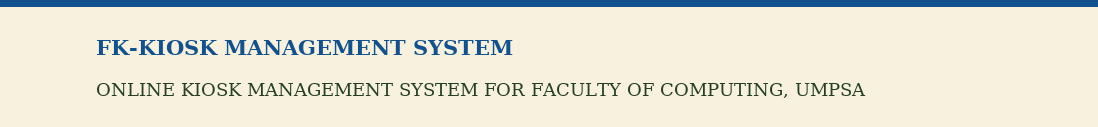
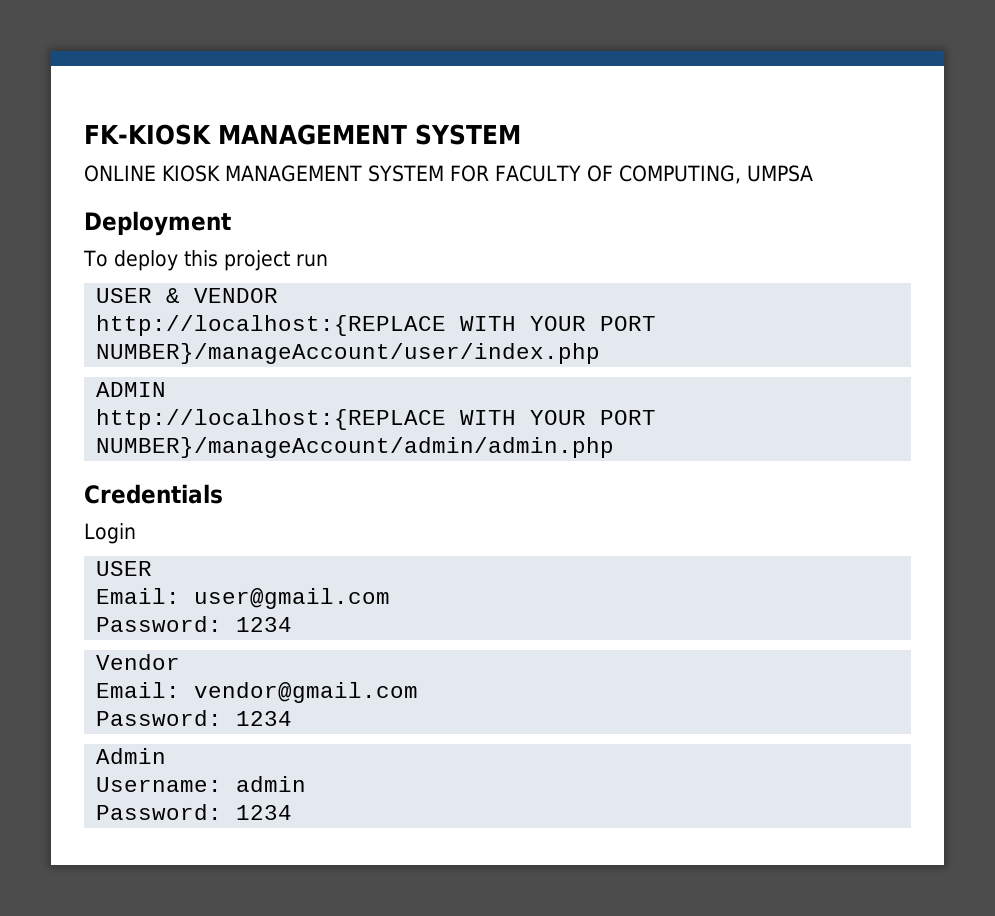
(866, 89) none -> [84,211,231,236] [83,250,328,271] [96,288,279,303] [96,315,657,336] [96,343,601,364] [96,382,167,397] [96,409,657,430] [96,437,615,458] [84,484,223,504] [84,523,136,544] [96,561,153,576] [96,588,391,609] [96,616,293,632] [96,654,181,670] [96,682,419,703] [96,710,293,726] [96,748,167,764] [96,776,307,792] [96,804,293,820] // Deployment // To deploy this project run // USER & VENDOR // http://localhost:{REPLACE WITH YOUR PORT NUMBER}/manageAccount/user/index.php // ADMIN // http://localhost:{REPLACE WITH YOUR PORT NUMBER}/manageAccount/admin/admin.php // Credentials // Login // USER // Email: user@gmail.com // Password: 1234 // Vendor // Email: vendor@gmail.com // Password: 1234 // Admin // Username: admin // Password: 1234

